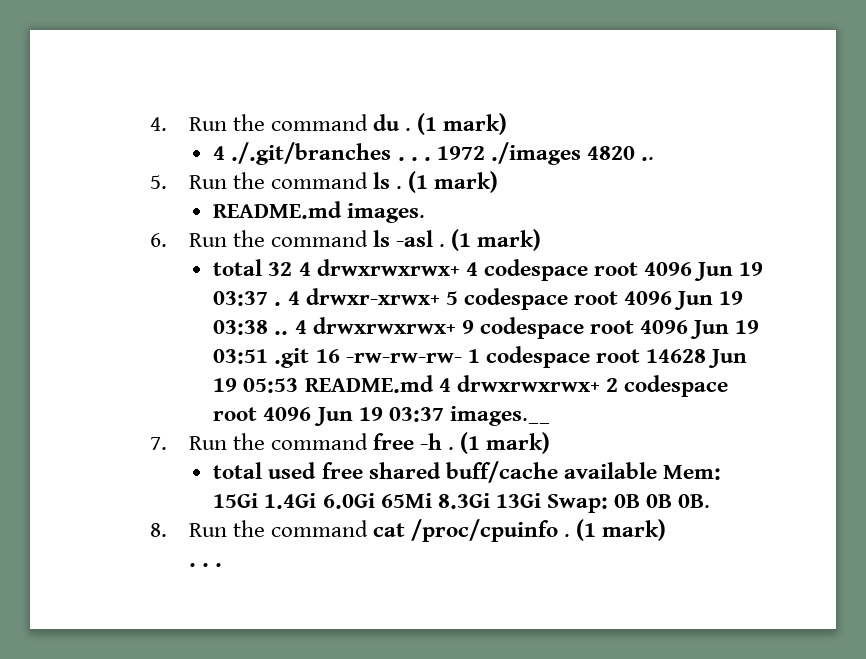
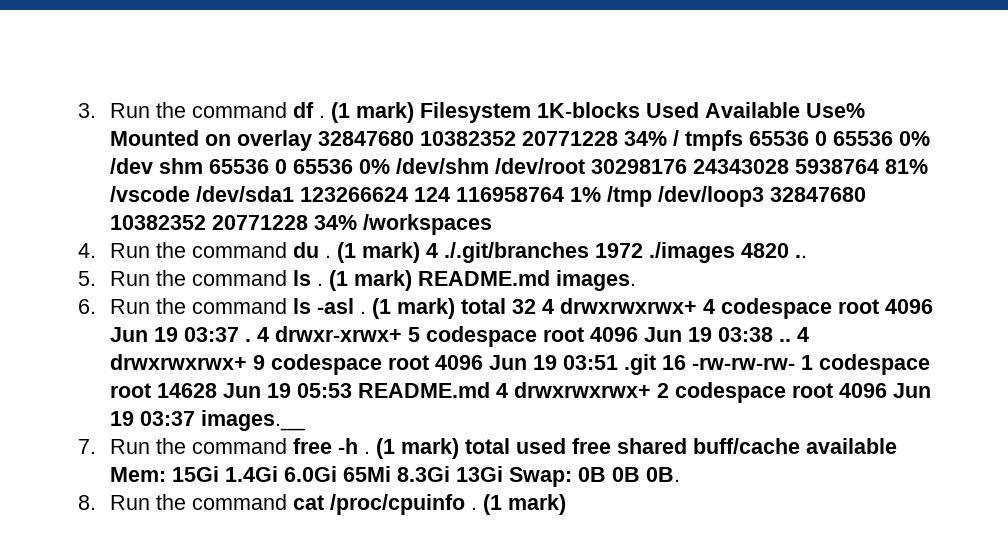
(150, 124) none -> [78,102,865,123] [109,130,930,151] [109,158,928,174] [109,186,866,207] [109,214,492,235] 3. Run the command df . (1 mark) Filesystem 1K-blocks Used Available Use% Mounted on overlay 32847680 10382352 20771228 34% / tmpfs 65536 0 65536 0% /dev shm 65536 0 65536 0% /dev/shm /dev/root 30298176 24343028 5938764 81% /vscode /dev/sda1 123266624 124 116958764 1% /tmp /dev/loop3 32847680 10382352 20771228 34% /workspaces //
(508, 124) // -> (420, 252) none
[397,157,431,161] . . . -> (589, 252) none
(499, 182) // -> (412, 280) none
(542, 240) // -> (455, 308) none
(551, 443) // -> (459, 448) none
[188,563,222,567] // . . . -> (566, 504) none

